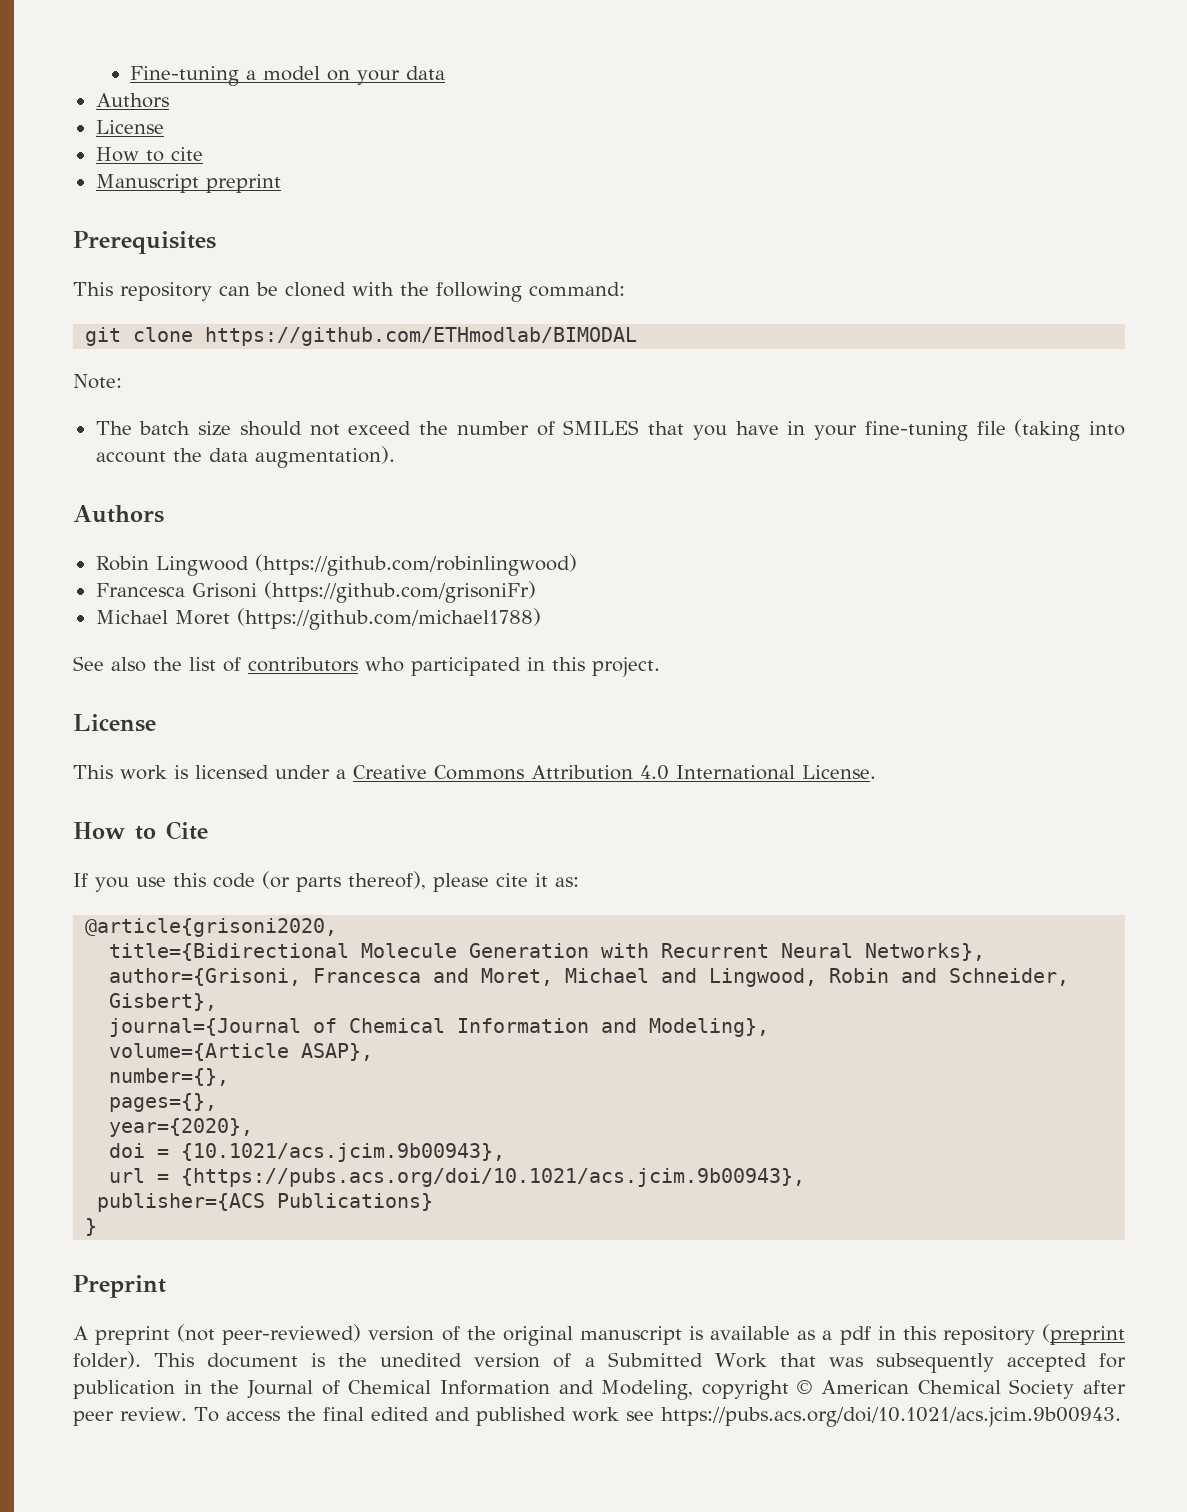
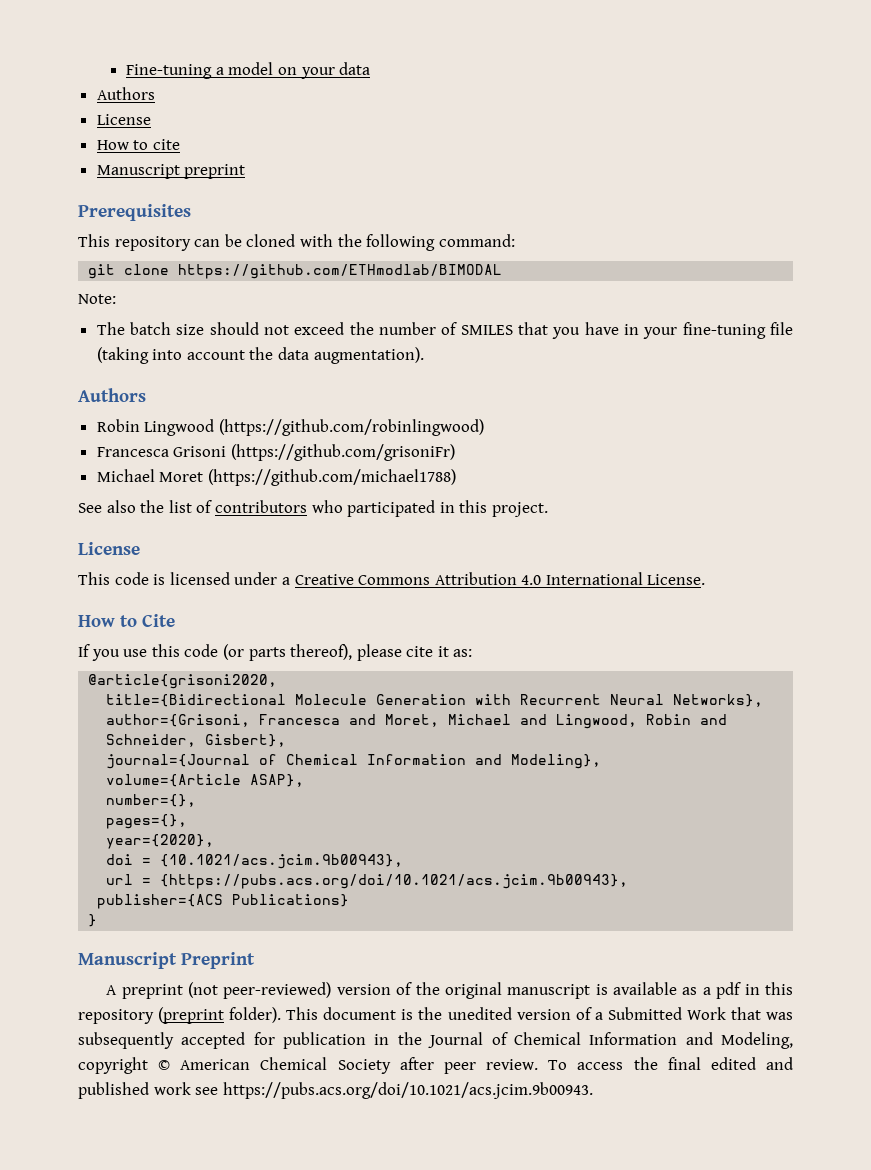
[120,765,167,780] work -> [114,572,149,585] code
(98, 1227) none -> [78,952,177,969] Manuscript

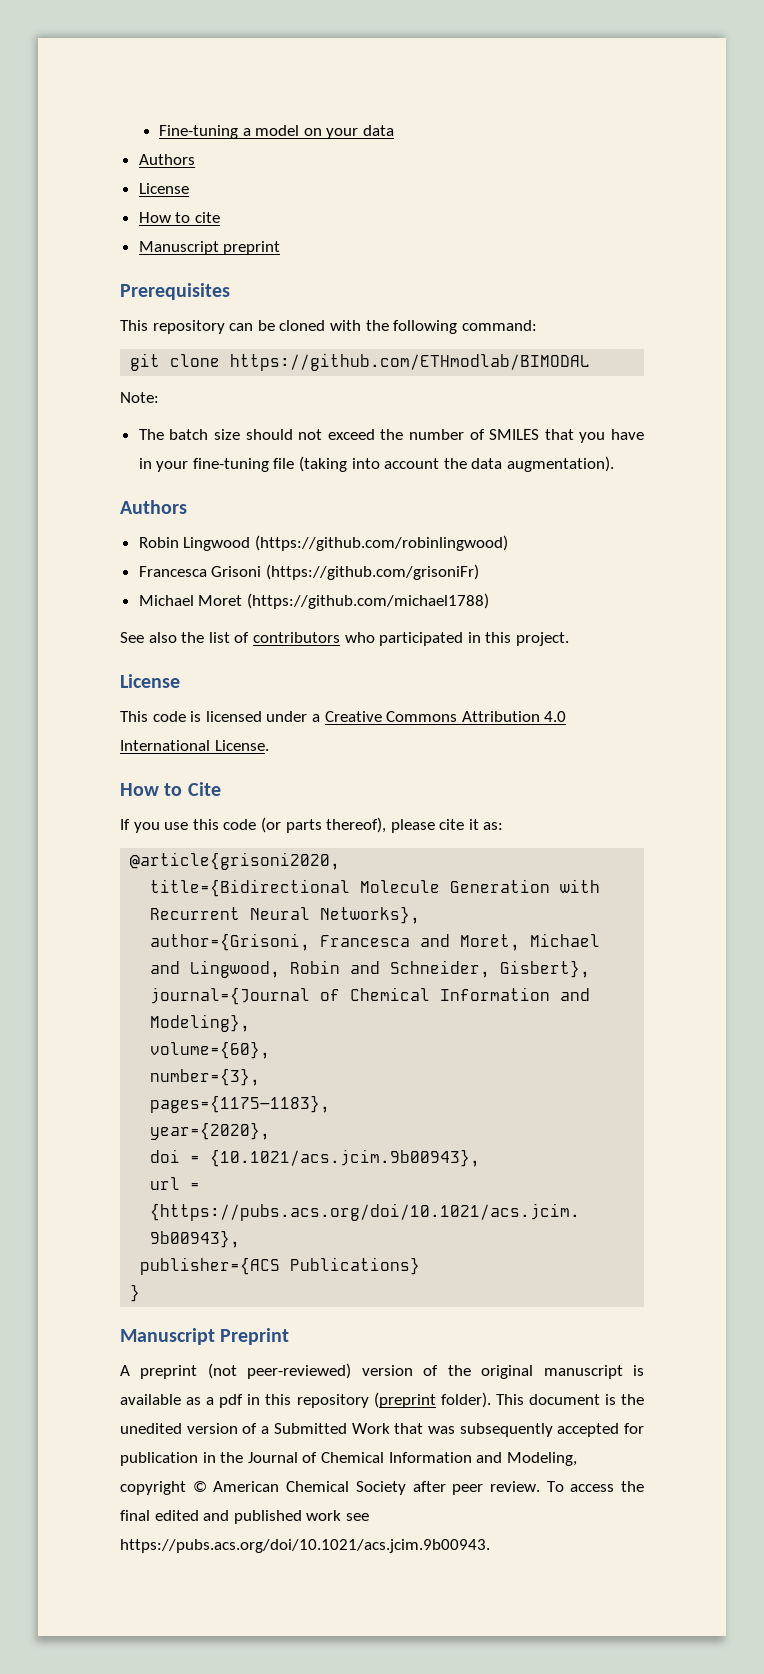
[106,774,305,787] [106,794,197,807] [106,814,188,829] volume={Article ASAP}, // number={}, // pages={}, -> [150,1041,271,1059] [150,1068,261,1086] [150,1095,331,1113] volume={60}, // number={3}, // pages={1175–1183},

